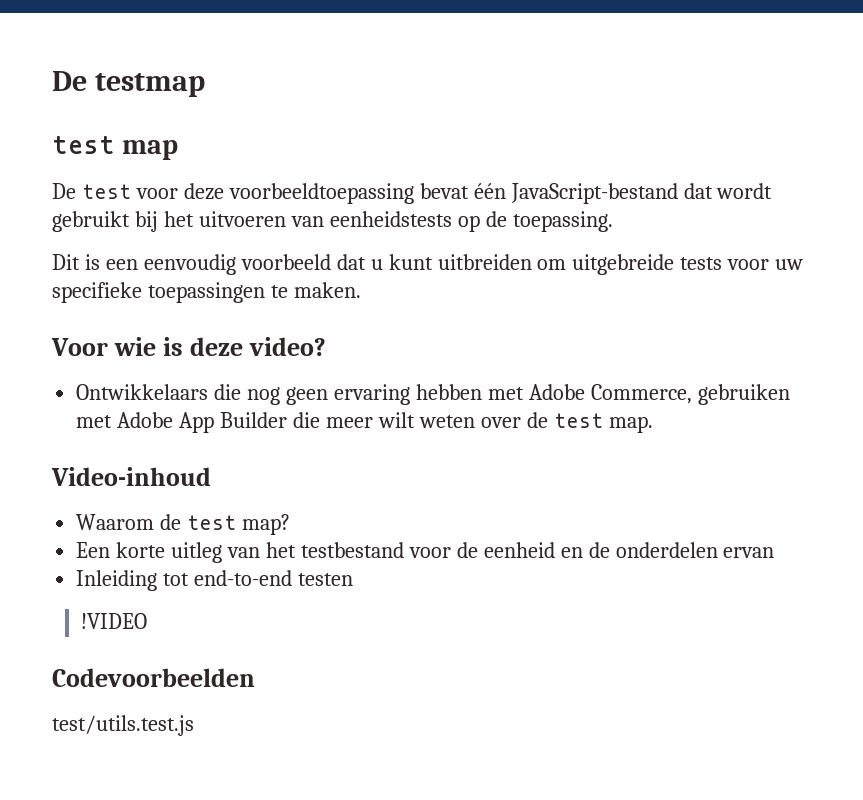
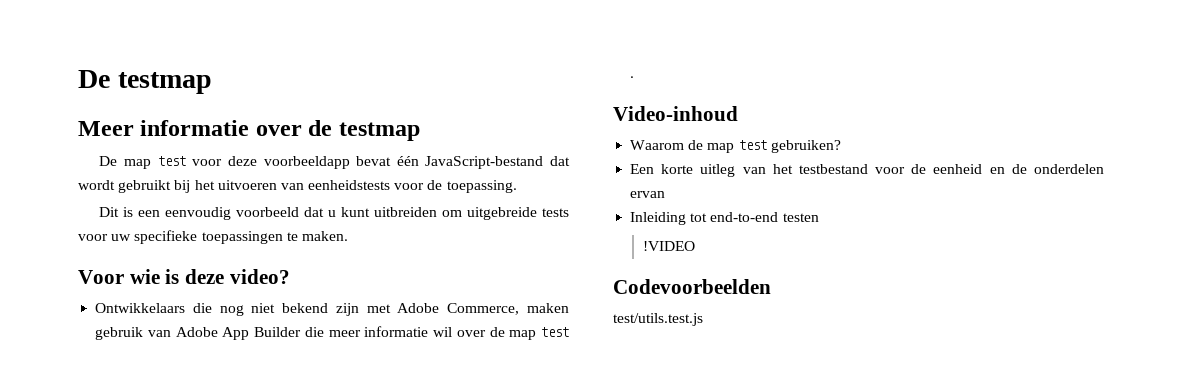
[52,136,179,160] [52,183,76,199] test map // De -> [78,120,420,141] [99,156,152,169] Meer informatie over de testmap // De map
[228,183,414,204] voorbeeldtoepassing -> [263,156,350,169] voorbeeldapp
[457,215,480,232] op -> [394,183,425,190] voor
[286,384,790,405] [76,415,113,428] geen ervaring hebben met Adobe Commerce, gebruiken met -> [251,303,569,316] [95,327,171,340] niet bekend zijn met Adobe Commerce, maken gebruik van
[377,412,653,433] wilt weten over de test map. -> [364,326,569,340] [630,76,635,78] informatie wil over de map test .
[187,514,291,535] test map? -> [707,140,841,153] map test gebruiken?

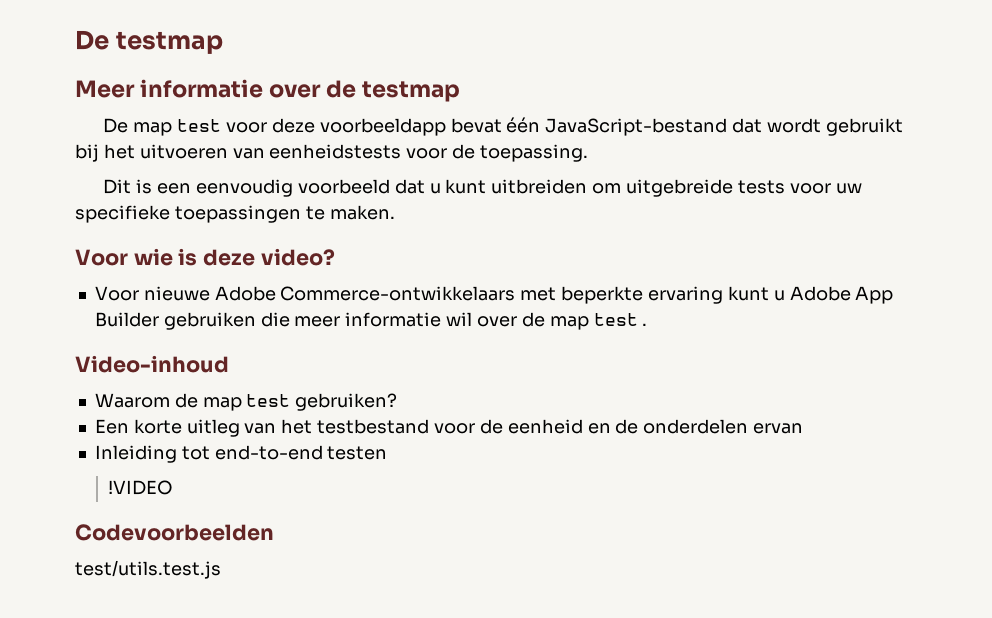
[95,303,569,316] [95,327,171,340] Ontwikkelaars die nog niet bekend zijn met Adobe Commerce, maken gebruik van -> [94,286,785,304] Voor nieuwe Adobe Commerce-ontwikkelaars met beperkte ervaring kunt u
(302, 332) none -> [163,312,256,330] gebruiken

